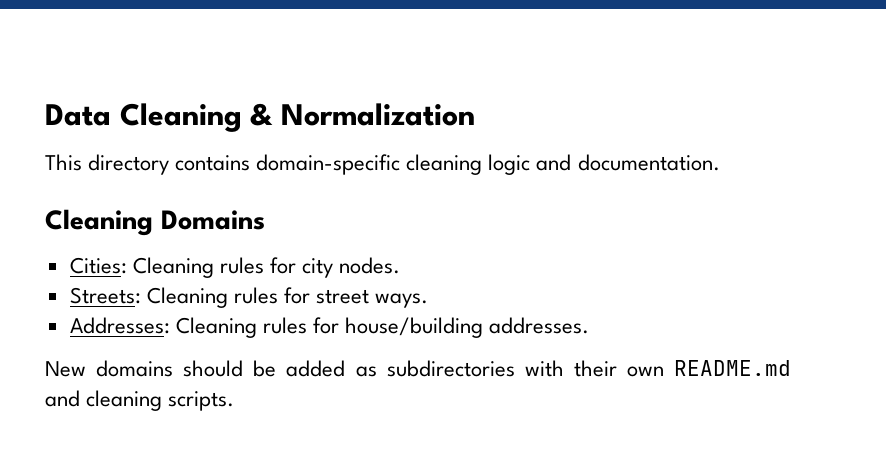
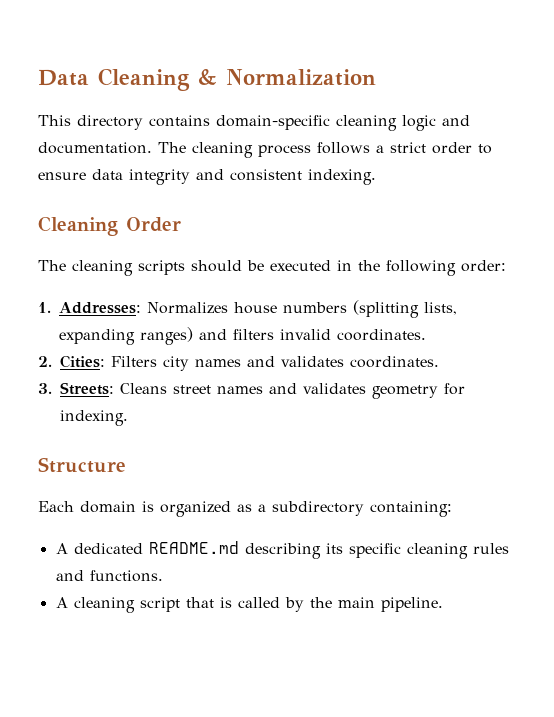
[45,209,265,236] [69,257,401,278] [69,287,429,308] [69,317,590,338] [45,360,792,377] [45,390,235,411] // Cleaning Domains // Cities: Cleaning rules for city nodes. // Streets: Cleaning rules for street ways. // Addresses: Cleaning rules for house/building addresses. // New domains should be added as subdirectories with their own README.md and cleaning scripts. -> [158,142,492,158] [38,169,376,185] [38,216,181,236] [38,260,506,276] [38,300,457,318] [59,327,426,345] [38,355,439,371] [38,382,465,399] [60,410,128,426] [38,457,126,473] [38,501,452,517] [55,541,509,559] [55,570,163,582] [55,597,443,613] The cleaning process follows a strict order to ensure data integrity and consistent indexing. // Cleaning Order // The cleaning scripts should be executed in the following order: // 1. Addresses: Normalizes house numbers (splitting lists, expanding ranges) and filters invalid coordinates. // 2. Cities: Filters city names and validates coordinates. // 3. Streets: Cleans street names and validates geometry for indexing. // Structure // Each domain is organized as a subdirectory containing: // A dedicated README.md describing its specific cleaning rules and functions. // A cleaning script that is called by the main pipeline.

